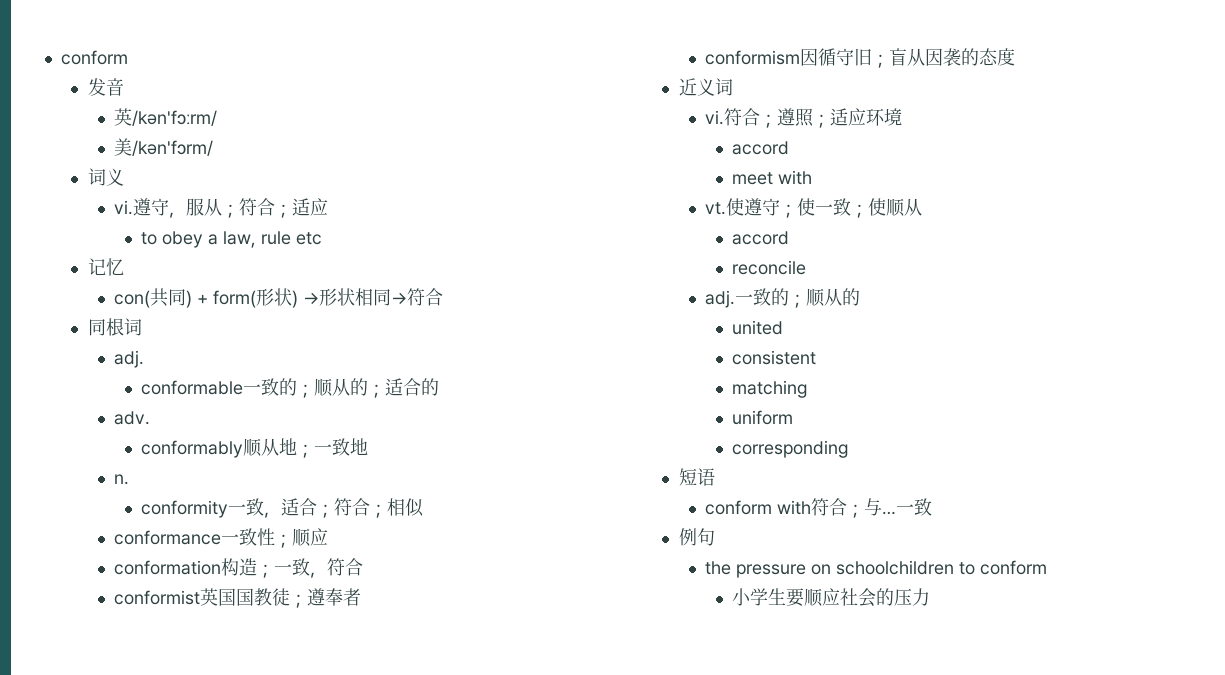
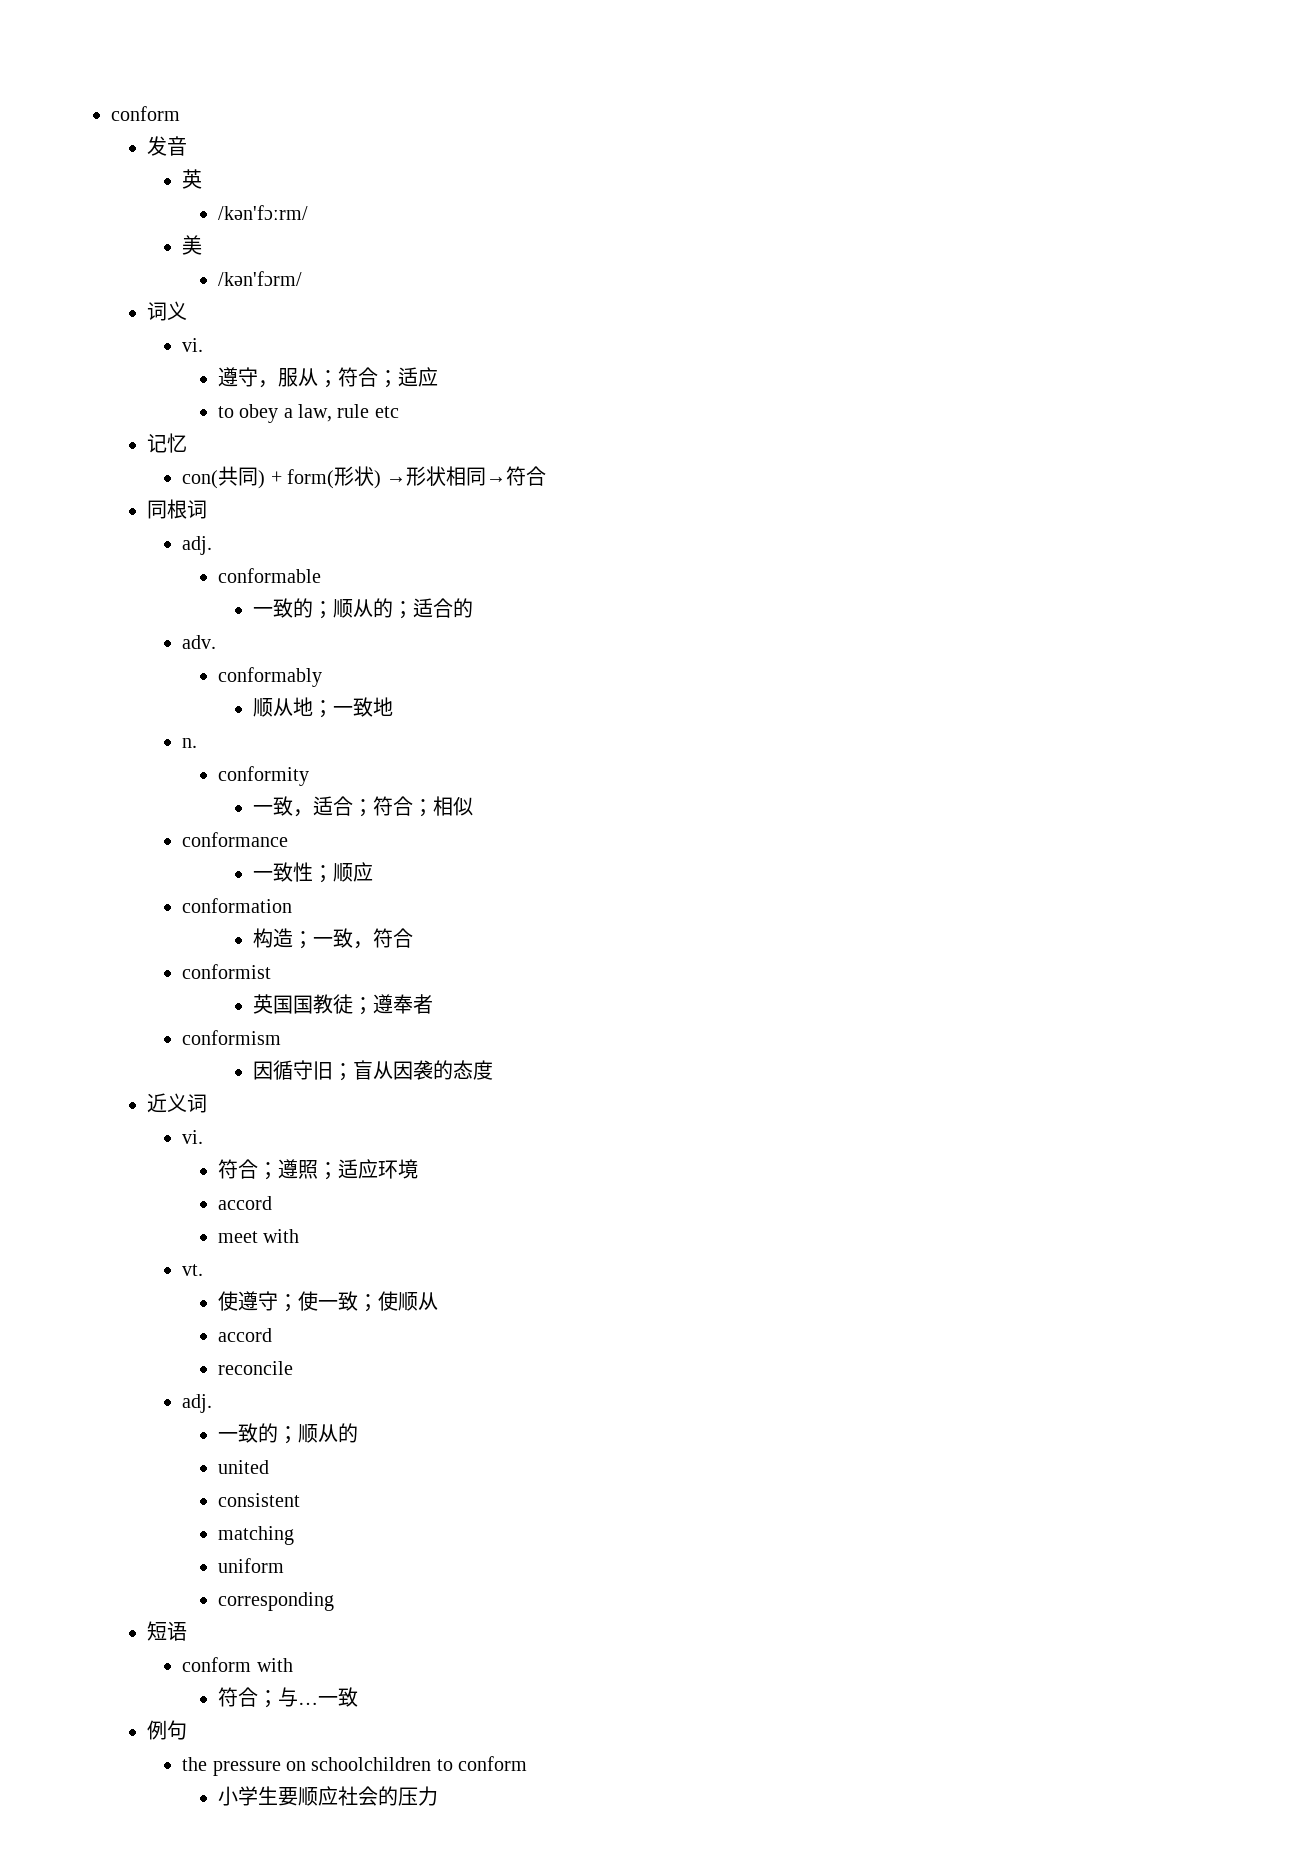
(133, 117) none -> (203, 179) //
(133, 147) none -> (203, 245) //
(134, 207) none -> (204, 345) //
(243, 387) none -> (321, 575) //
(243, 449) none -> (322, 677) //
(228, 509) none -> (309, 776) //
(222, 537) none -> (289, 839) //
(222, 567) none -> (293, 905) //
(201, 597) none -> (272, 971) //
(801, 57) none -> (282, 1037) //
(725, 117) none -> (204, 1137) //
(727, 208) none -> (204, 1270) //
(736, 299) none -> (213, 1403) //
(812, 507) none -> (293, 1665) //

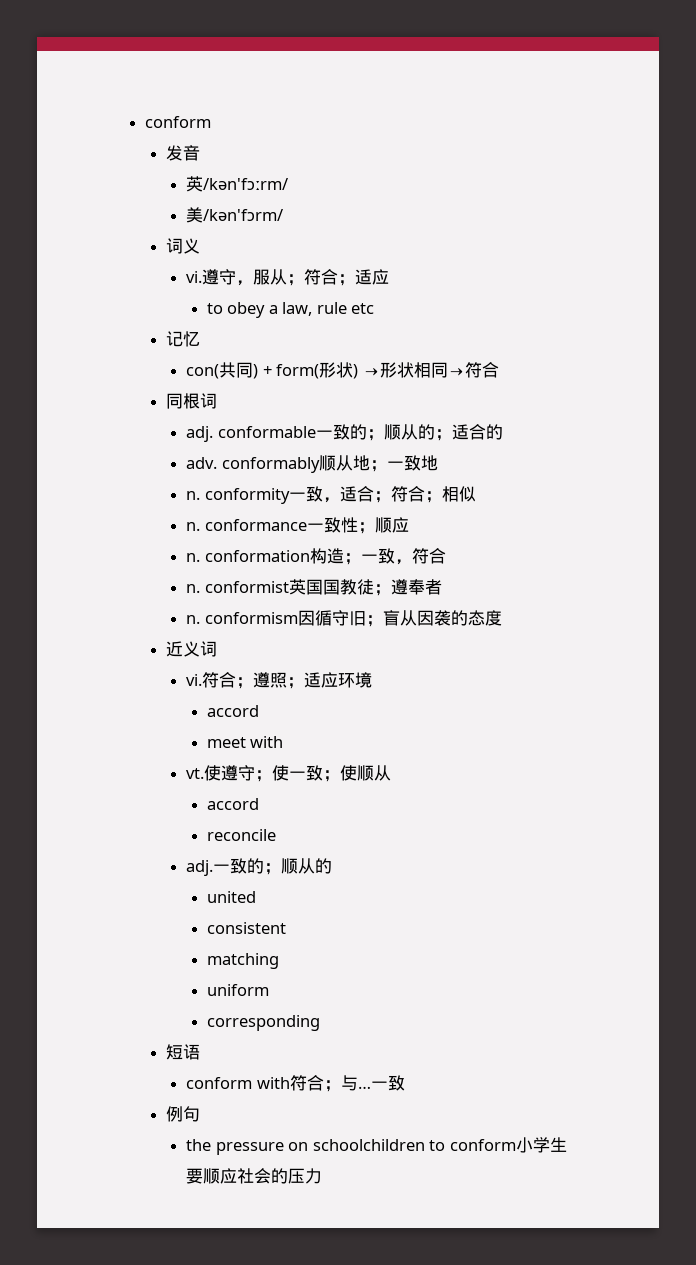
(203, 179) // -> (204, 184) none
(203, 245) // -> (204, 215) none
(204, 345) // -> (203, 277) none
(213, 545) // -> (214, 434) none
(321, 575) // -> (316, 432) none
(217, 642) // -> (218, 463) none
(322, 677) // -> (320, 465) none
(198, 743) // -> (201, 495) none
(309, 776) // -> (290, 496) none
(474, 806) none -> [186,522,201,531] n.
(289, 839) // -> (307, 525) none
(374, 872) none -> [186,553,201,562] n.
(293, 905) // -> (310, 556) none
(414, 938) none -> [186,584,201,593] n.
(272, 971) // -> (289, 587) none
(434, 1004) none -> [186,615,201,624] n.
(282, 1037) // -> (298, 618) none
(204, 1137) // -> (203, 680) none
(204, 1270) // -> (205, 773) none
(213, 1403) // -> (214, 868) none
(293, 1665) // -> (290, 1083) none
(528, 1763) // -> (516, 1145) none

